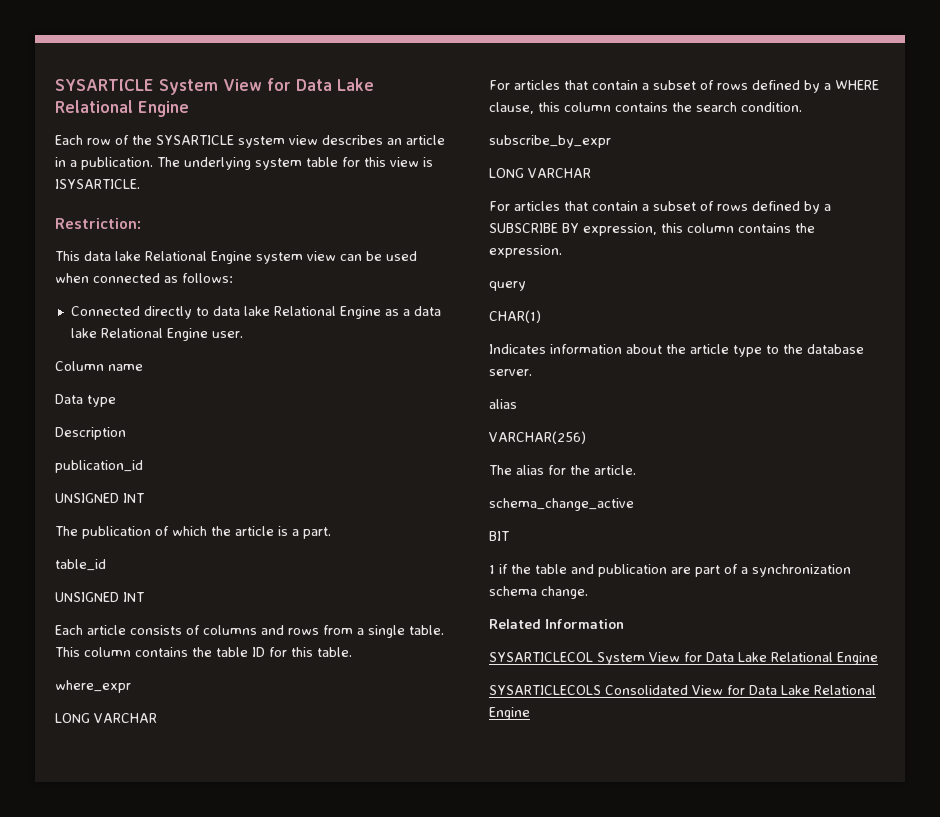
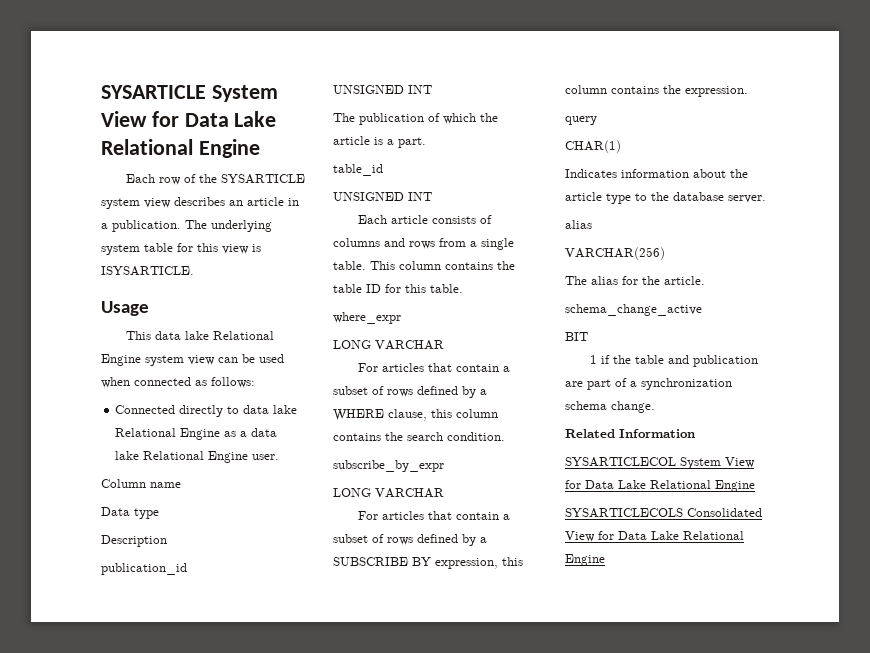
[55,218,141,229] Restriction: -> [101,301,149,316] Usage

